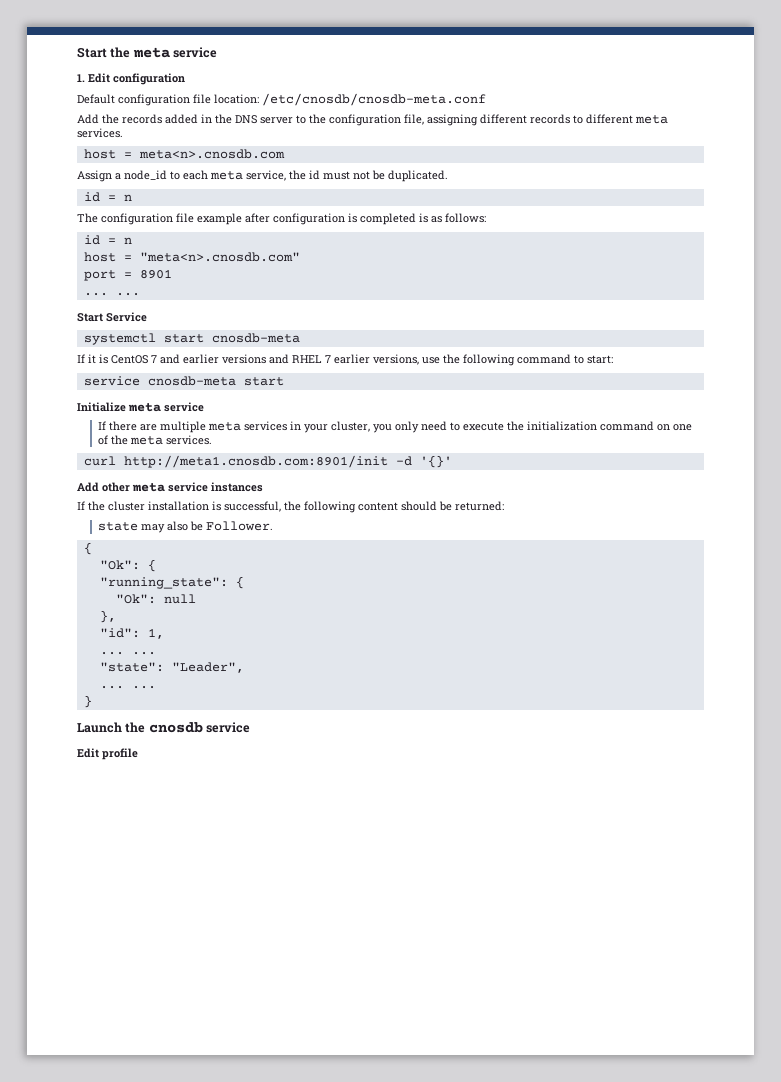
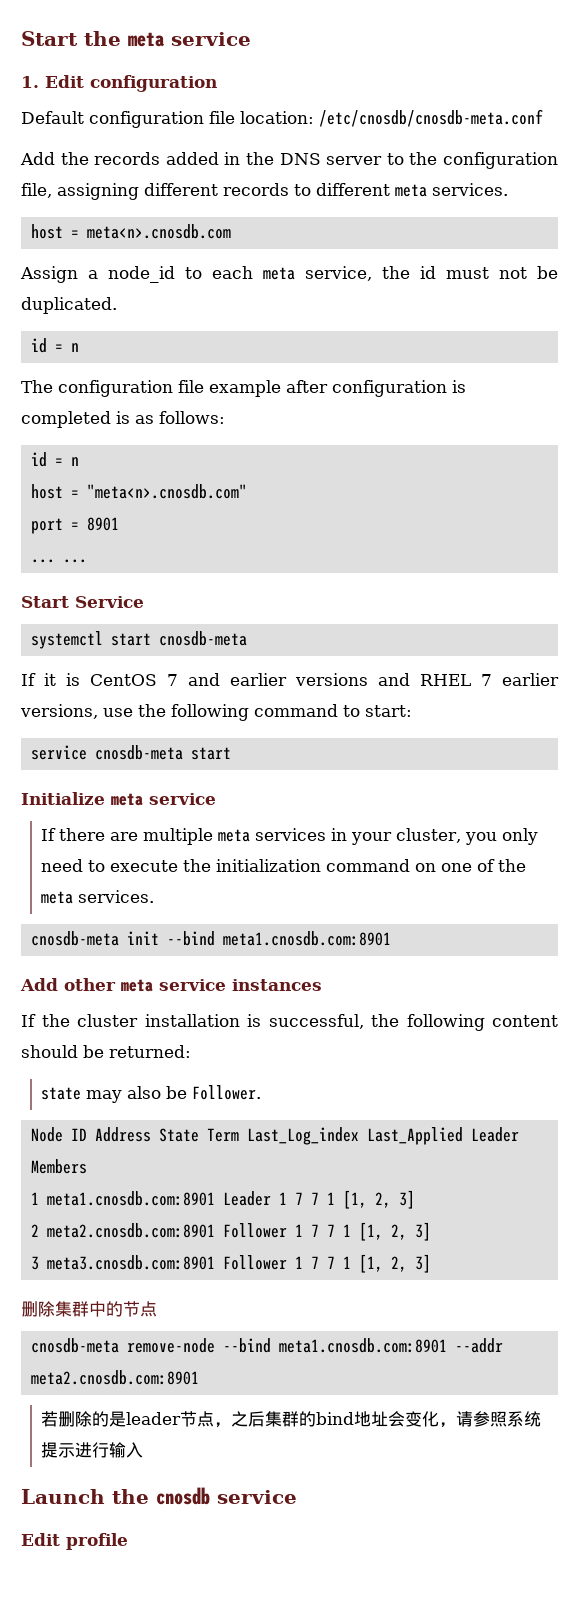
[83,455,452,468] curl http://meta1.cnosdb.com:8901/init -d '{}' -> [31,931,392,946] cnosdb-meta init --bind meta1.cnosdb.com:8901
[83,542,92,555] [99,559,156,572] [99,576,244,589] [115,594,196,604] [99,610,116,623] [99,628,164,639] [99,652,156,655] [99,662,244,673] [99,686,156,689] [83,695,92,708] { // "Ok": { // "running_state": { // "Ok": null // }, // "id": 1, // ... ... // "state": "Leader", // ... ... // } -> [31,1127,520,1145] [31,1159,88,1174] [31,1190,416,1209] [31,1222,432,1241] [31,1254,432,1273] [21,1301,157,1317] [31,1338,504,1353] [31,1370,200,1385] [41,1411,542,1428] [41,1442,144,1458] Node ID Address State Term Last_Log_index Last_Applied Leader Members // 1 meta1.cnosdb.com:8901 Leader 1 7 7 1 [1, 2, 3] // 2 meta2.cnosdb.com:8901 Follower 1 7 7 1 [1, 2, 3] // 3 meta3.cnosdb.com:8901 Follower 1 7 7 1 [1, 2, 3] // 删除集群中的节点 // cnosdb-meta remove-node --bind meta1.cnosdb.com:8901 --addr meta2.cnosdb.com:8901 // 若删除的是leader节点，之后集群的bind地址会变化，请参照系统提示进行输入

